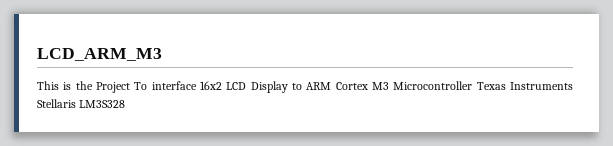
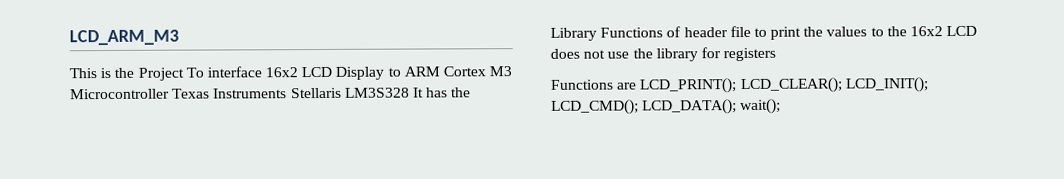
(126, 104) none -> [411,87,472,98] [550,25,978,41] [550,47,777,62] [550,77,929,94] [551,98,782,115] It has the Library Functions of header file to print the values to the 16x2 LCD does not use the library for registers // Functions are LCD_PRINT(); LCD_CLEAR(); LCD_INIT(); LCD_CMD(); LCD_DATA(); wait();

